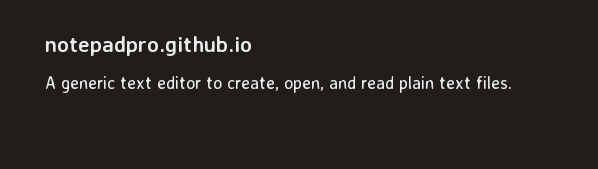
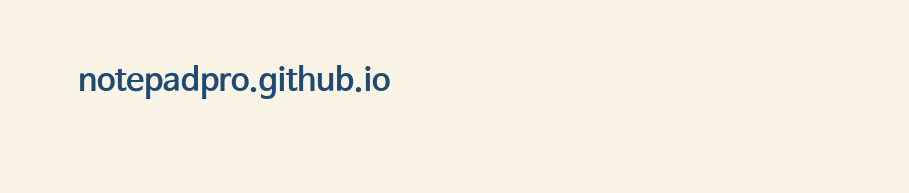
[45,76,512,93] // A generic text editor to create, open, and read plain text files. -> (390, 82) none

